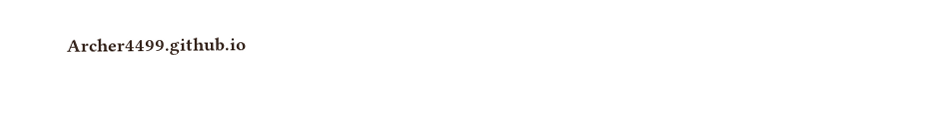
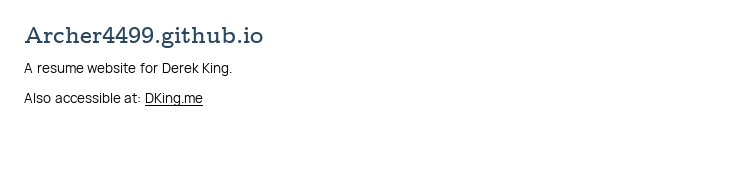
(246, 46) none -> [24,63,233,76] [24,93,203,106] // A resume website for Derek King. // Also accessible at: DKing.me

